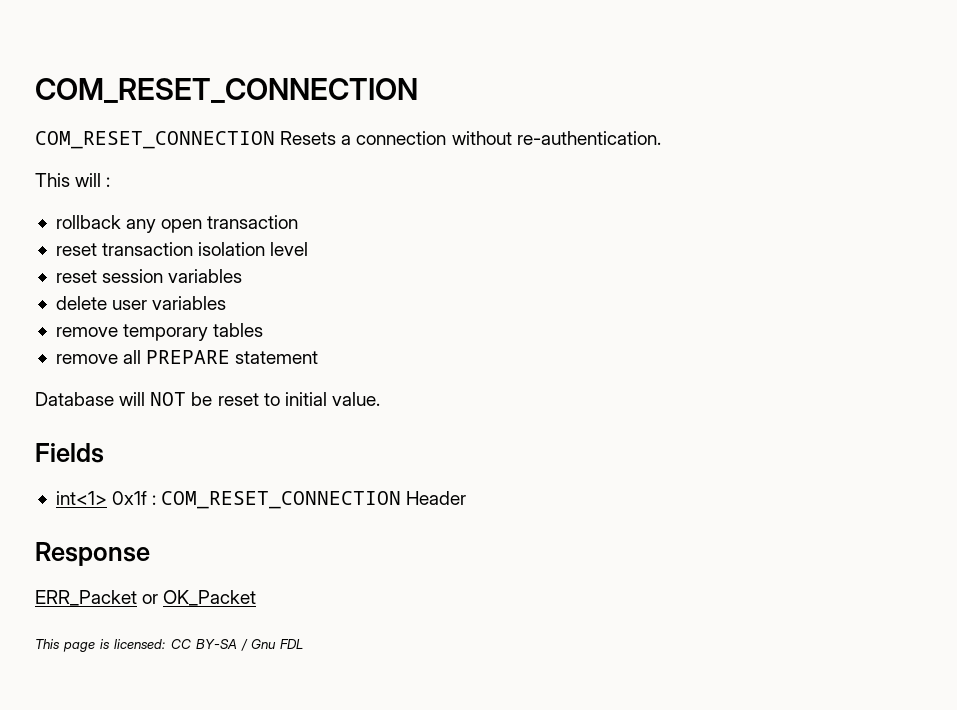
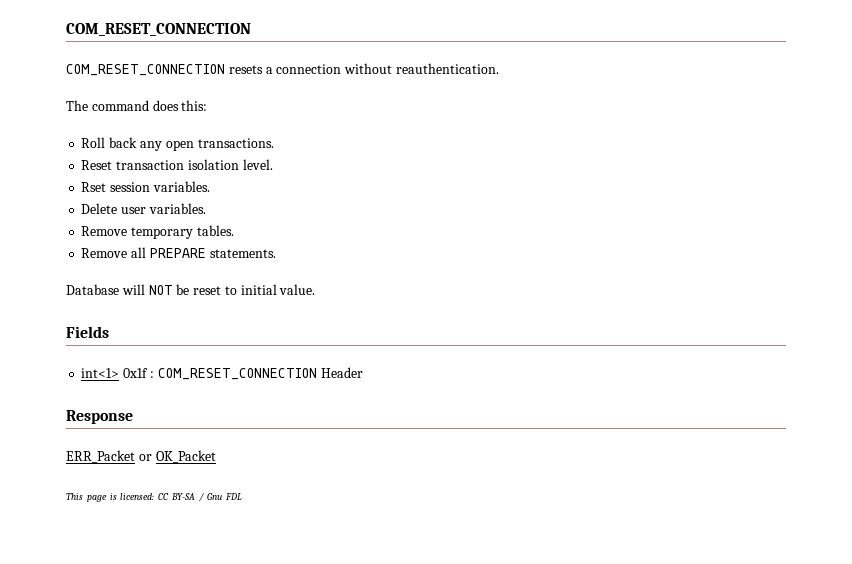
[280,131,337,145] Resets -> [228,65,263,74] resets
[516,131,661,145] [35,173,111,187] [55,215,299,233] [55,242,309,256] [55,269,243,283] [55,296,227,310] [55,323,264,341] [55,354,118,364] re-authentication. // This will : // rollback any open transaction // reset transaction isolation level // reset session variables // delete user variables // remove temporary tables // remove -> [395,63,499,74] [66,100,208,111] [81,137,274,151] [81,159,273,170] [81,181,210,192] [81,203,206,214] [81,225,234,239] [81,248,128,258] reauthentication. // The command does this: // Roll back any open transactions. // Reset transaction isolation level. // Rset session variables. // Delete user variables. // Remove temporary tables. // Remove
[235,351,319,364] statement -> [209,249,276,258] statements.

